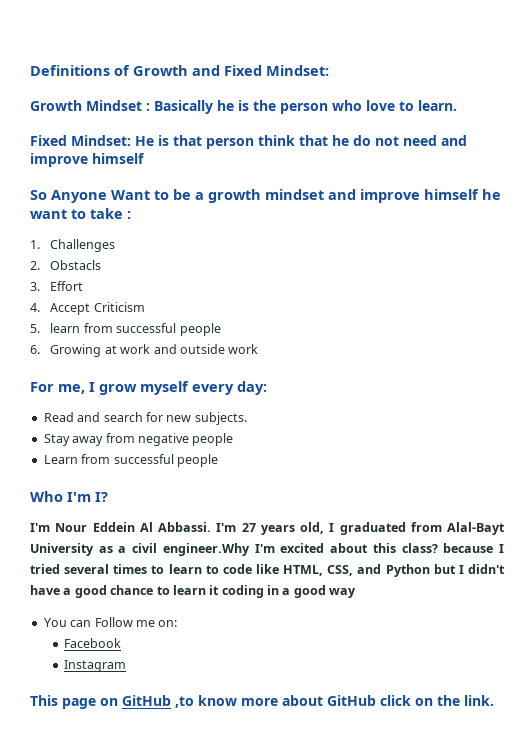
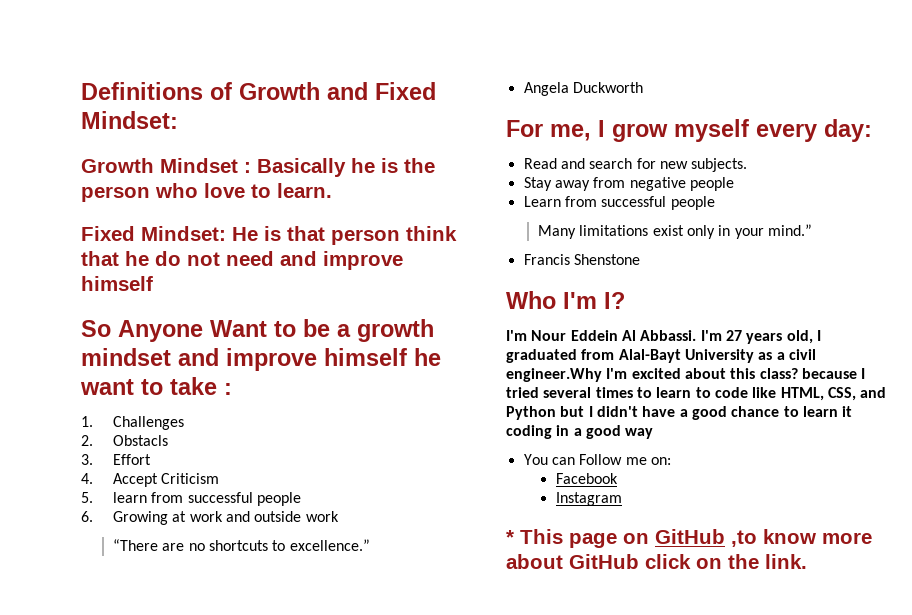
(259, 349) none -> [112,539,370,551] [523,82,643,96] // “There are no shortcuts to excellence.” // Angela Duckworth
(218, 460) none -> [537,224,812,239] [523,254,640,265] // Many limitations exist only in your mind.” // Francis Shenstone
(127, 666) none -> [506,530,514,544] *

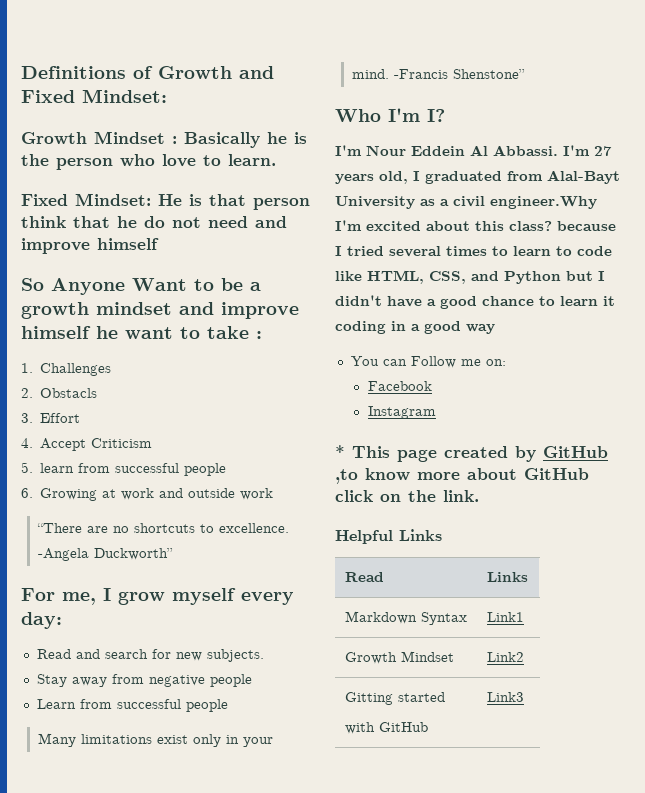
[289,539,370,551] [523,82,643,96] excellence.” // Angela Duckworth -> [218,523,289,533] [37,548,173,561] excellence. -Angela Duckworth”
[767,224,812,236] [523,254,640,265] mind.” // Francis Shenstone -> [351,69,525,79] mind. -Francis Shenstone”
[623,533,649,544] on -> [444,446,536,462] created by
(807, 561) none -> [335,529,442,544] [344,572,384,582] [486,572,528,582] [344,611,467,625] [486,612,524,622] [344,651,454,664] [486,652,524,662] [344,692,445,705] [344,722,428,734] [486,692,524,702] // Helpful Links // Read | Links // Markdown Syntax | Link1 // Growth Mindset | Link2 // Gitting started // with GitHub | Link3

